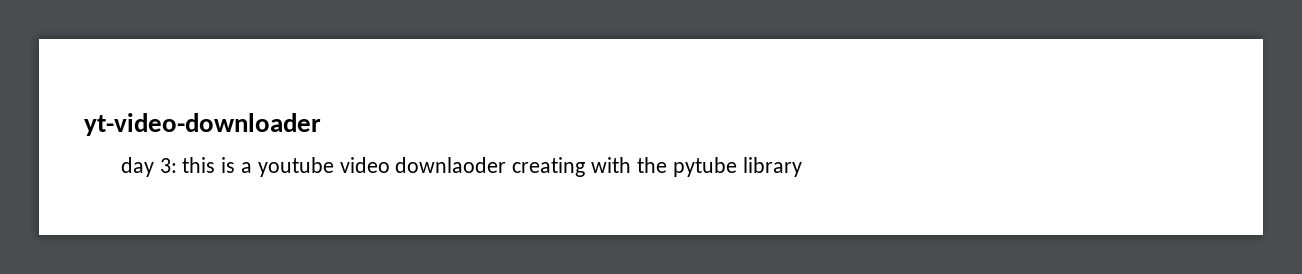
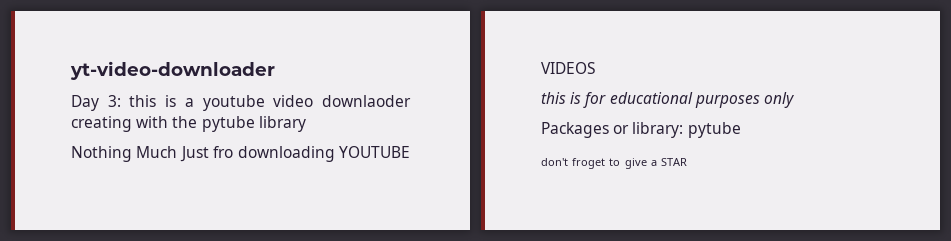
[120,157,154,177] day -> [71,95,99,111] Day
(802, 167) none -> [71,146,410,162] [541,62,596,74] [541,92,794,108] [541,122,741,138] [541,158,687,169] // Nothing Much Just fro downloading YOUTUBE VIDEOS // this is for educational purposes only // Packages or library: pytube // don't froget to give a STAR

